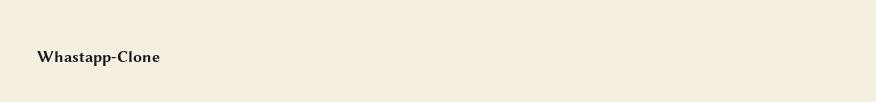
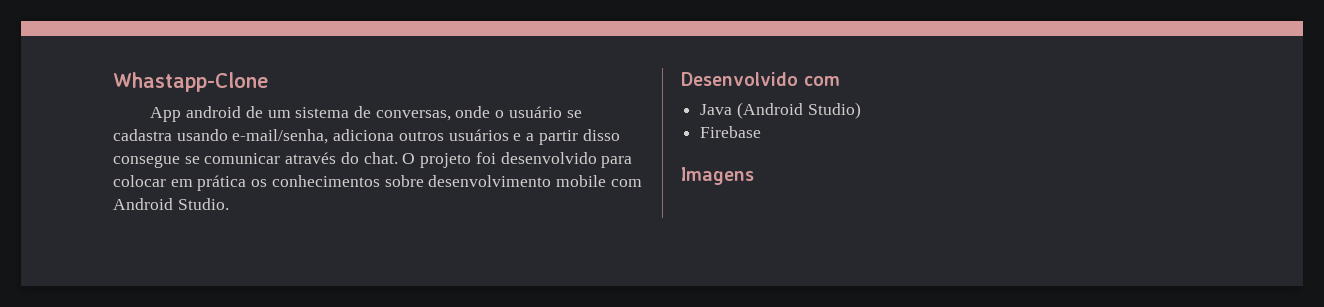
(160, 58) none -> [150,106,582,122] [113,129,620,145] [113,152,633,168] [113,175,642,191] [113,198,229,210] [681,72,840,86] [700,102,861,119] [700,126,762,138] [681,167,754,185] // App android de um sistema de conversas, onde o usuário se cadastra usando e-mail/senha, adiciona outros usuários e a partir disso consegue se comunicar através do chat. O projeto foi desenvolvido para colocar em prática os conhecimentos sobre desenvolvimento mobile com Android Studio. // Desenvolvido com // Java (Android Studio) // Firebase // Imagens

